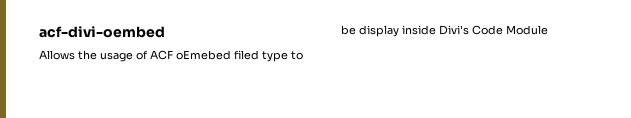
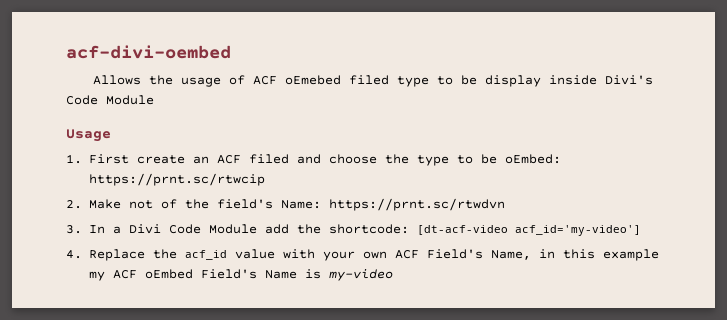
(548, 30) none -> [66,129,111,142] [66,154,561,166] [88,173,265,186] [66,198,505,211] [66,224,641,236] [66,249,659,261] [88,269,393,281] // Usage // 1. First create an ACF filed and choose the type to be oEmbed: https://prnt.sc/rtwcip // 2. Make not of the field's Name: https://prnt.sc/rtwdvn // 3. In a Divi Code Module add the shortcode: [dt-acf-video acf_id='my-video'] // 4. Replace the acf_id value with your own ACF Field's Name, in this example my ACF oEmbed Field's Name is my-video

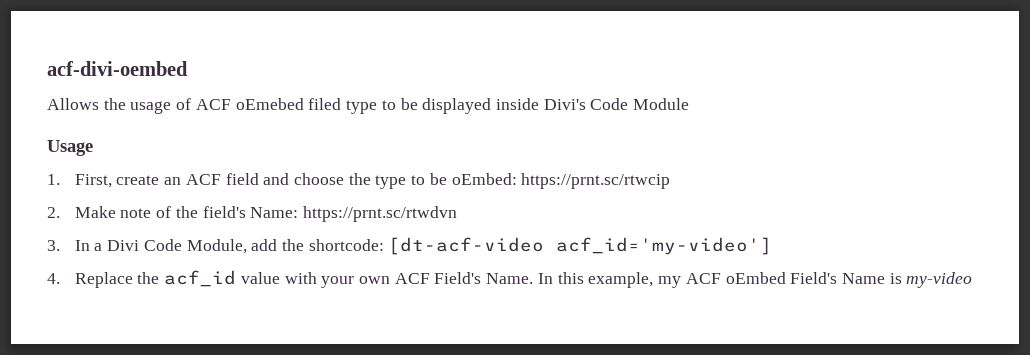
[485,75,542,87] display -> [422,98,492,114] displayed
[88,154,129,164] First -> [74,174,112,188] First,
[248,154,289,164] filed -> [225,173,259,185] field
[128,200,153,209] not -> [120,208,152,218] note
[208,224,257,234] Module -> [186,239,247,254] Module,
[490,249,659,261] Name, in this example -> [486,272,654,288] Name. In this example,

